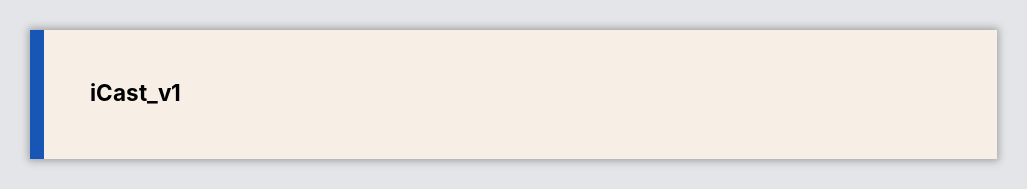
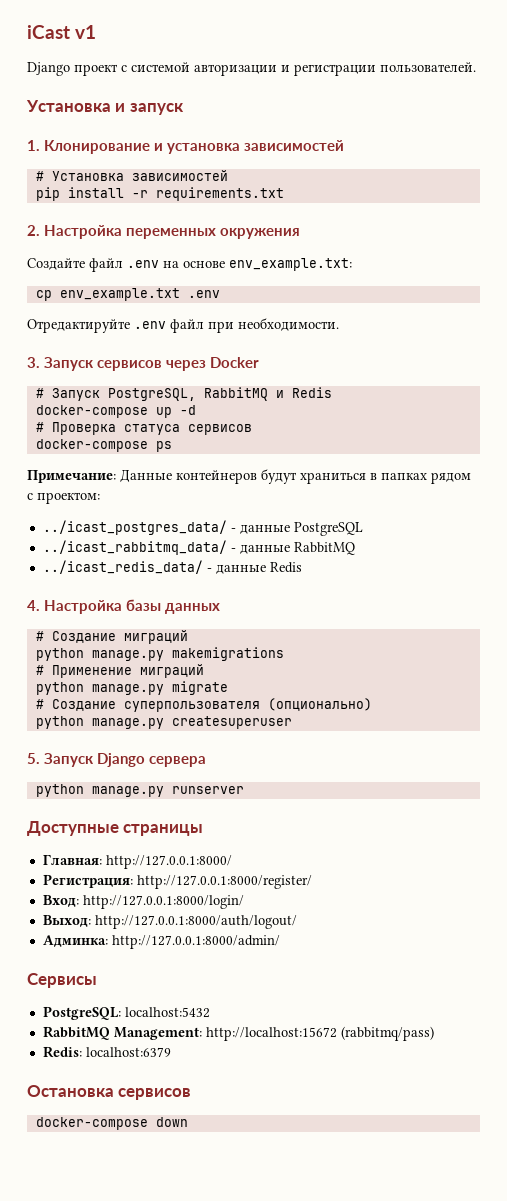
[90,83,181,104] iCast_v1 -> [27,25,96,39] [27,62,476,76] [26,100,184,115] [27,140,344,154] [35,170,228,181] [35,187,284,201] [27,225,300,239] [27,258,352,272] [35,288,220,301] [27,318,339,333] [27,357,259,371] [35,387,332,401] [35,405,196,418] [35,422,252,435] [35,439,172,452] [27,469,471,484] [27,492,100,504] [42,520,363,536] [42,540,355,555] [42,560,302,574] [27,599,220,614] [35,630,188,644] [35,647,284,661] [35,664,204,678] [35,681,228,695] [35,698,372,712] [35,716,292,729] [27,753,206,767] [35,784,244,797] [27,821,204,836] [42,854,232,869] [42,874,312,889] [42,895,244,909] [42,915,297,929] [42,935,280,949] [27,973,97,988] [42,1006,210,1020] [42,1026,434,1041] [42,1046,171,1058] [27,1085,192,1100] [35,1117,188,1130] iCast v1 // Django проект с системой авторизации и регистрации пользователей. // Установка и запуск // 1. Клонирование и установка зависимостей // # Установка зависимостей // pip install -r requirements.txt // 2. Настройка переменных окружения // Создайте файл .env на основе env_example.txt: // cp env_example.txt .env // Отредактируйте .env файл при необходимости. // 3. Запуск сервисов через Docker // # Запуск PostgreSQL, RabbitMQ и Redis // docker-compose up -d // # Проверка статуса сервисов // docker-compose ps // Примечание: Данные контейнеров будут храниться в папках рядом с проектом: // ../icast_postgres_data/ - данные PostgreSQL // ../icast_rabbitmq_data/ - данные RabbitMQ // ../icast_redis_data/ - данные Redis // 4. Настройка базы данных // # Создание миграций // python manage.py makemigrations // # Применение миграций // python manage.py migrate // # Создание суперпользователя (опционально) // python manage.py createsuperuser // 5. Запуск Django сервера // python manage.py runserver // Доступные страницы // Главная: http://127.0.0.1:8000/ // Регистрация: http://127.0.0.1:8000/register/ // Вход: http://127.0.0.1:8000/login/ // Выход: http://127.0.0.1:8000/auth/logout/ // Админка: http://127.0.0.1:8000/admin/ // Сервисы // PostgreSQL: localhost:5432 // RabbitMQ Management: http://localhost:15672 (rabbitmq/pass) // Redis: localhost:6379 // Остановка сервисов // docker-compose down

